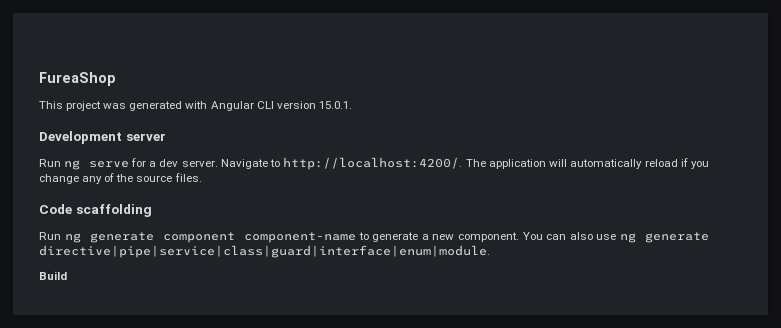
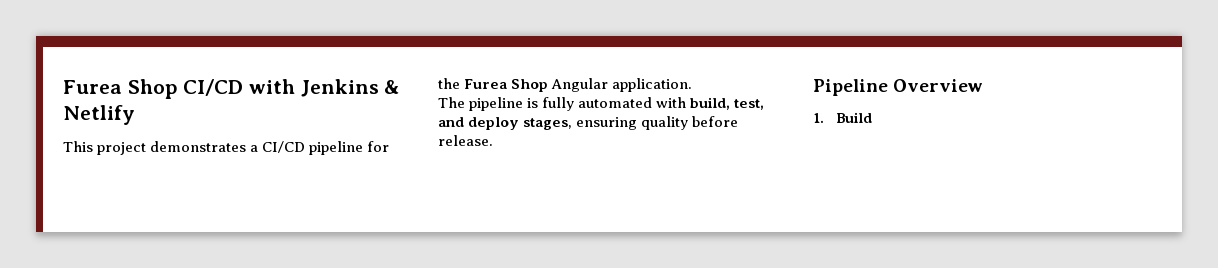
[39,72,116,86] [39,101,352,111] [39,131,166,144] [39,157,709,170] [39,173,202,184] [39,204,152,217] [39,232,709,243] [39,245,490,258] FureaShop // This project was generated with Angular CLI version 15.0.1. // Development server // Run ng serve for a dev server. Navigate to http://localhost:4200/. The application will automatically reload if you change any of the source files. // Code scaffolding // Run ng generate component component-name to generate a new component. You can also use ng generate directive|pipe|service|class|guard|interface|enum|module. // -> [63,79,400,99] [63,105,135,125] [63,141,390,155] [438,78,693,92] [438,97,765,111] [438,116,739,130] [438,135,493,146] [813,79,984,96] [813,113,824,123] Furea Shop CI/CD with Jenkins & Netlify // This project demonstrates a CI/CD pipeline for the Furea Shop Angular application. // The pipeline is fully automated with build, test, and deploy stages, ensuring quality before release. // Pipeline Overview // 1.

